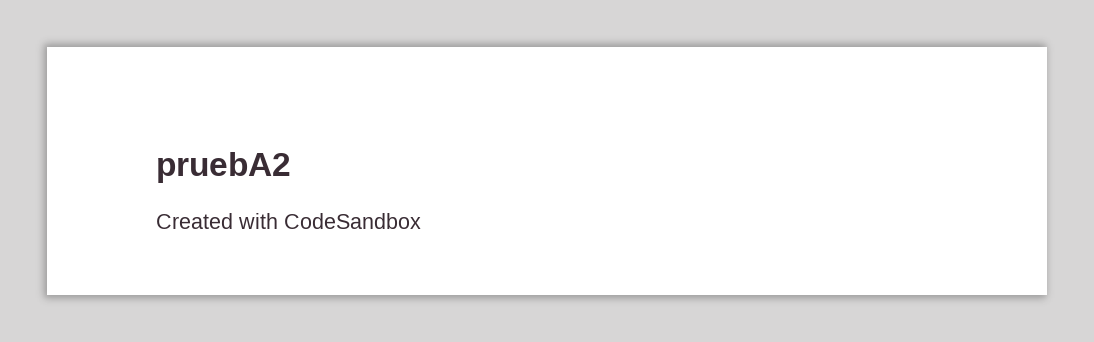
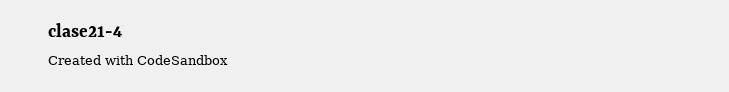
[156,152,291,183] pruebA2 -> [48,23,122,37] clase21-4

